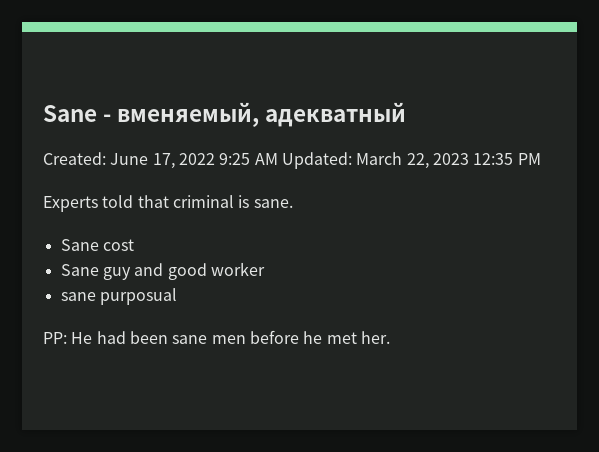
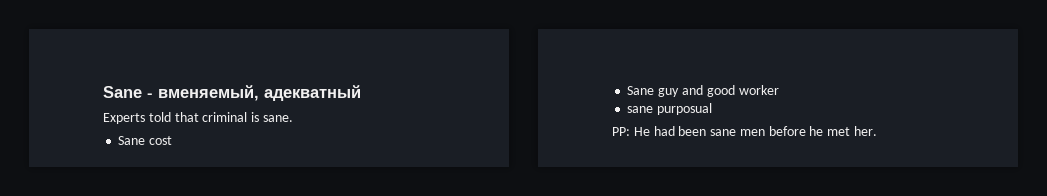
[43,152,541,169] // Created: June 17, 2022 9:25 AM Updated: March 22, 2023 12:35 PM -> (361, 93) none

